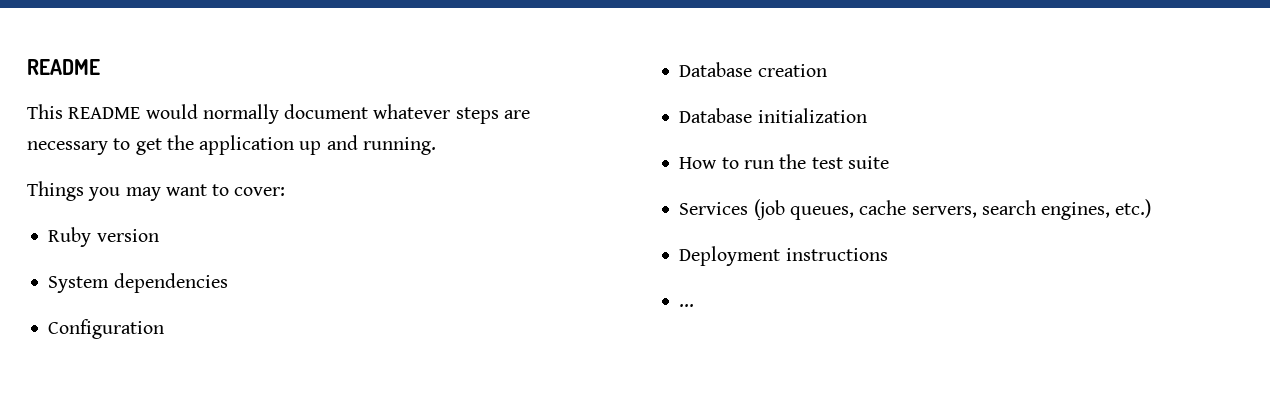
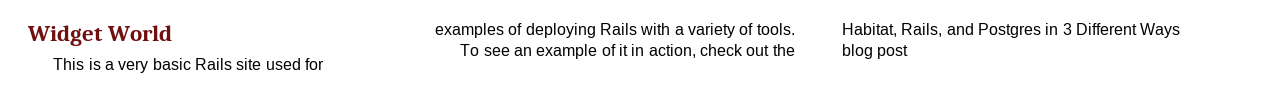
[27,59,100,75] README -> [27,25,173,46] Widget World
[68,104,530,124] [27,135,436,155] [27,181,286,201] [48,227,159,247] [48,273,228,293] [48,319,165,339] [679,62,827,77] [679,108,867,123] [679,154,889,169] [679,199,1152,220] [679,246,888,266] [679,304,695,307] README would normally document whatever steps are necessary to get the application up and running. // Things you may want to cover: // Ruby version // System dependencies // Configuration // Database creation // Database initialization // How to run the test suite // Services (job queues, cache servers, search engines, etc.) // Deployment instructions // ... -> [88,58,325,73] [435,23,795,38] [460,44,795,59] [842,23,1181,38] [842,44,909,59] is a very basic Rails site used for examples of deploying Rails with a variety of tools. // To see an example of it in action, check out the Habitat, Rails, and Postgres in 3 Different Ways blog post

